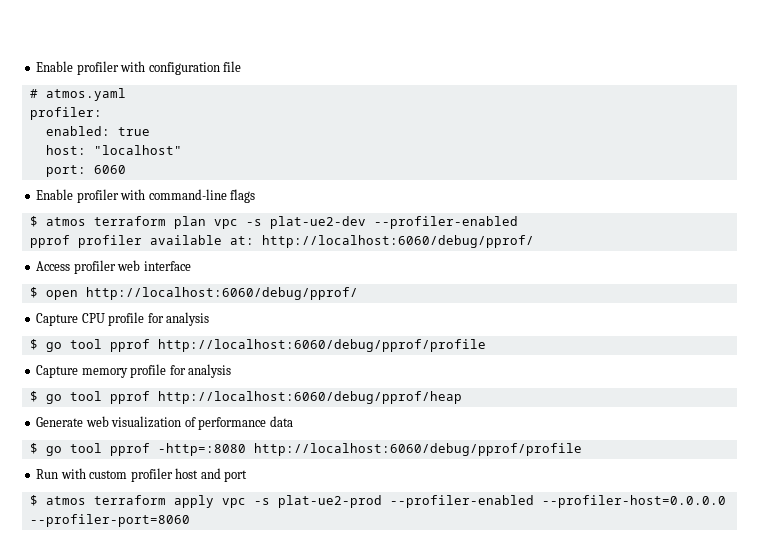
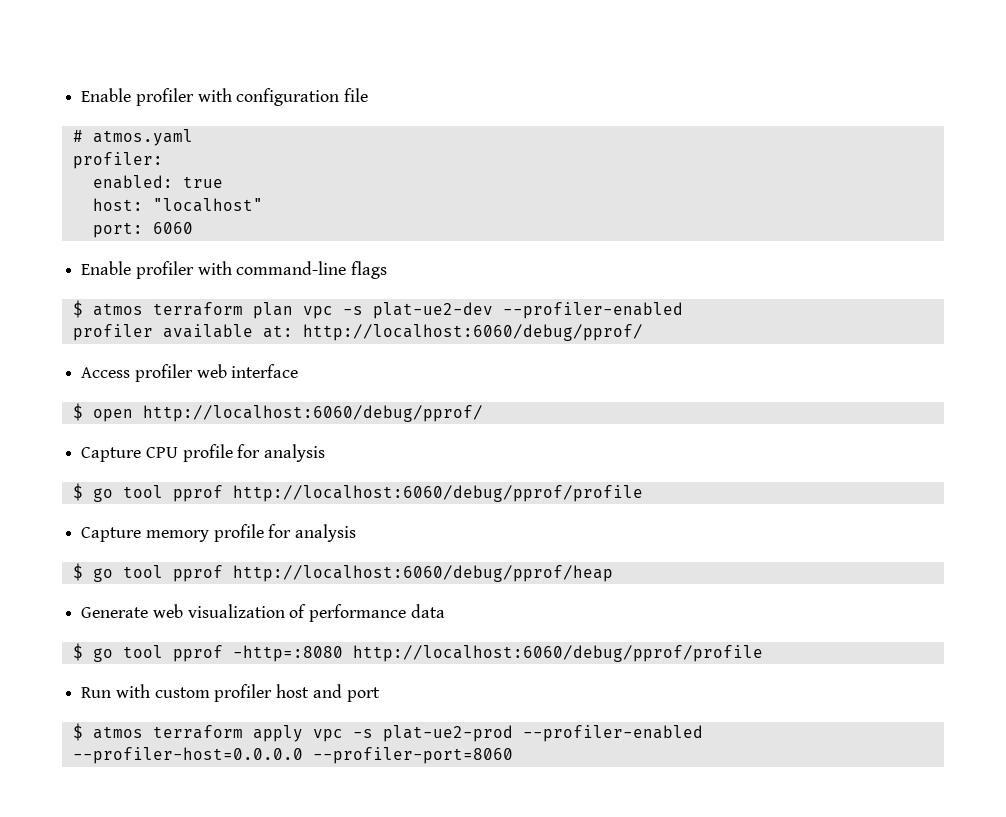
[29,235,70,248] pprof -> (683, 310) none

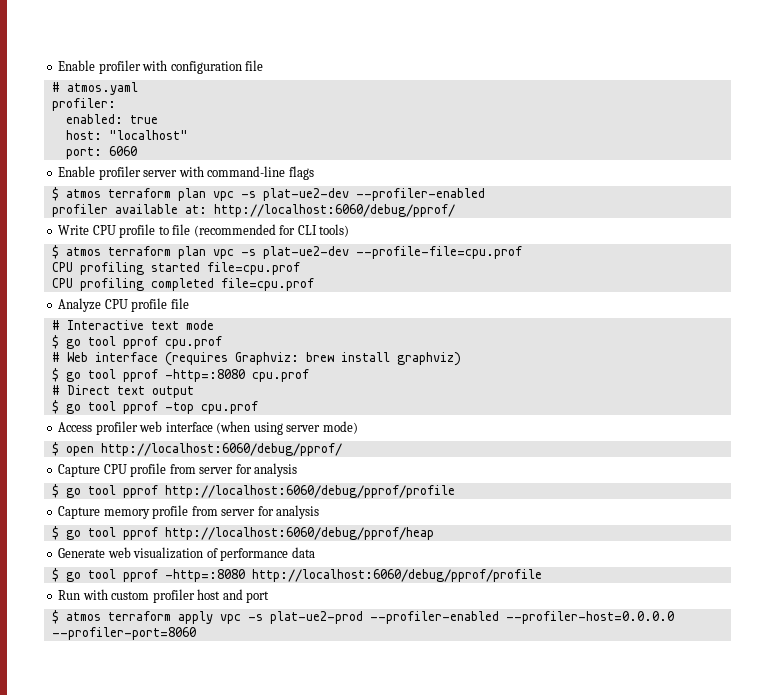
(194, 270) none -> [143,170,178,177] server
(643, 332) none -> [58,224,350,238] [51,245,522,259] [51,262,300,275] [51,278,314,291] [58,298,189,312] [51,320,214,330] [51,335,222,349] [51,352,461,366] [51,368,309,382] [51,385,194,398] [51,400,258,414] // Write CPU profile to file (recommended for CLI tools) // $ atmos terraform plan vpc -s plat-ue2-dev --profile-file=cpu.prof // CPU profiling started file=cpu.prof // CPU profiling completed file=cpu.prof // Analyze CPU profile file // # Interactive text mode // $ go tool pprof cpu.prof // # Web interface (requires Graphviz: brew install graphviz) // $ go tool pprof -http=:8080 cpu.prof // # Direct text output // $ go tool pprof -top cpu.prof
(299, 371) none -> [216,421,358,435] (when using server mode)
(233, 453) none -> [169,464,234,474] from server
(264, 533) none -> [191,506,256,516] from server

